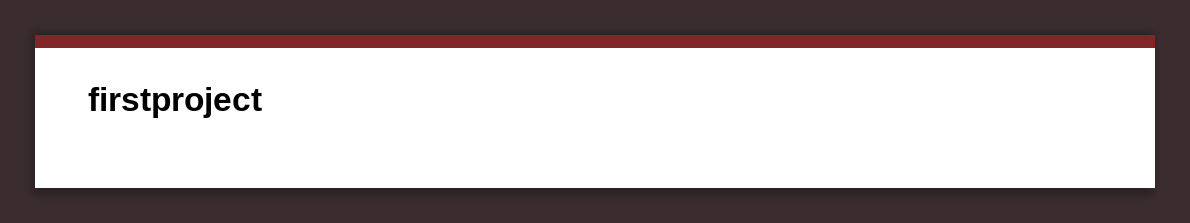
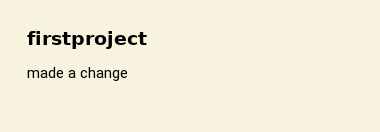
(262, 102) none -> [27,67,129,81] // made a change

